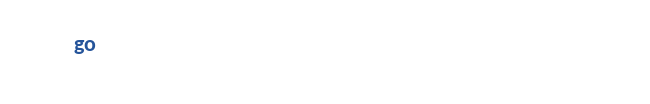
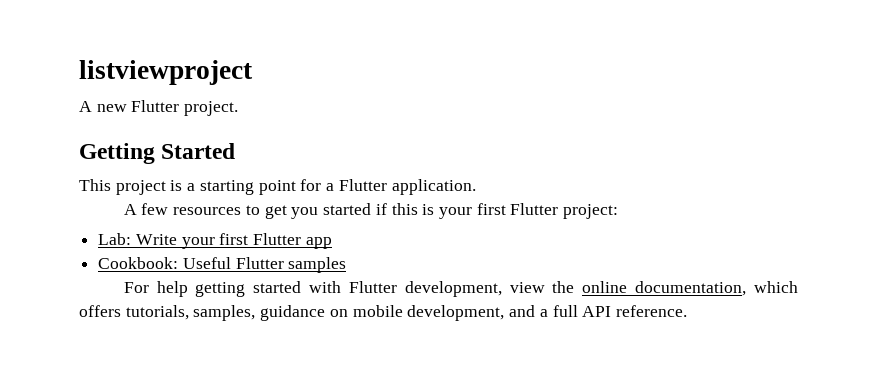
[74,40,96,54] go -> [79,60,253,85] [79,100,239,116] [79,143,236,164] [79,179,476,195] [123,203,619,219] [98,233,332,249] [98,257,347,273] [123,281,798,297] [79,305,687,321] listviewproject // A new Flutter project. // Getting Started // This project is a starting point for a Flutter application. // A few resources to get you started if this is your first Flutter project: // Lab: Write your first Flutter app // Cookbook: Useful Flutter samples // For help getting started with Flutter development, view the online documentation, which offers tutorials, samples, guidance on mobile development, and a full API reference.

